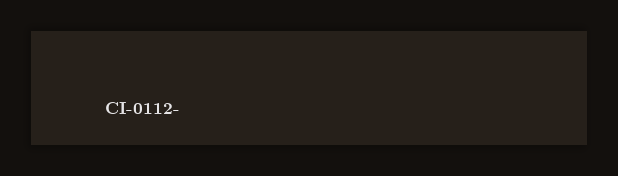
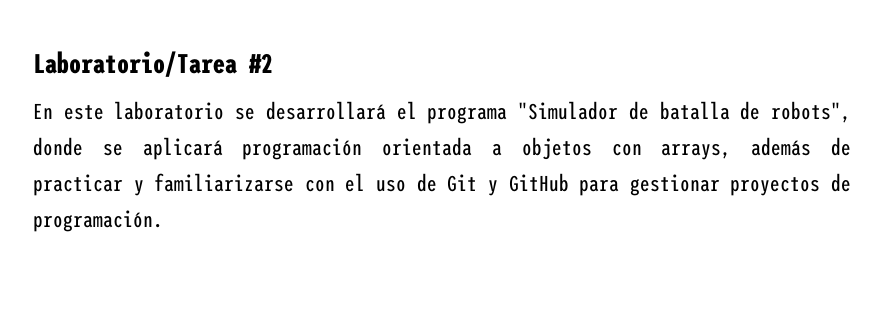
[105,102,180,114] CI-0112- -> [33,51,273,77] [33,101,852,124] [33,137,851,160] [33,173,852,196] [33,210,163,232] Laboratorio/Tarea #2 // En este laboratorio se desarrollará el programa "Simulador de batalla de robots", donde se aplicará programación orientada a objetos con arrays, además de practicar y familiarizarse con el uso de Git y GitHub para gestionar proyectos de programación.

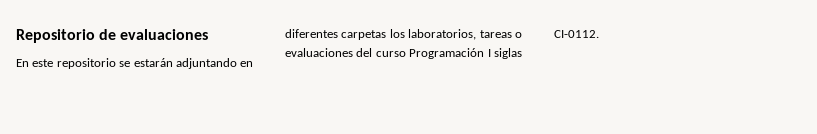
[33,51,273,77] Laboratorio/Tarea #2 -> [16,29,209,43] Repositorio de evaluaciones
[114,101,852,124] [33,137,851,160] [33,173,852,196] [33,210,163,232] laboratorio se desarrollará el programa "Simulador de batalla de robots", donde se aplicará programación orientada a objetos con arrays, además de practicar y familiarizarse con el uso de Git y GitHub para gestionar proyectos de programación. -> [56,58,254,69] [285,29,522,40] [285,48,522,59] [554,30,599,38] repositorio se estarán adjuntando en diferentes carpetas los laboratorios, tareas o evaluaciones del curso Programación I siglas CI-0112.

